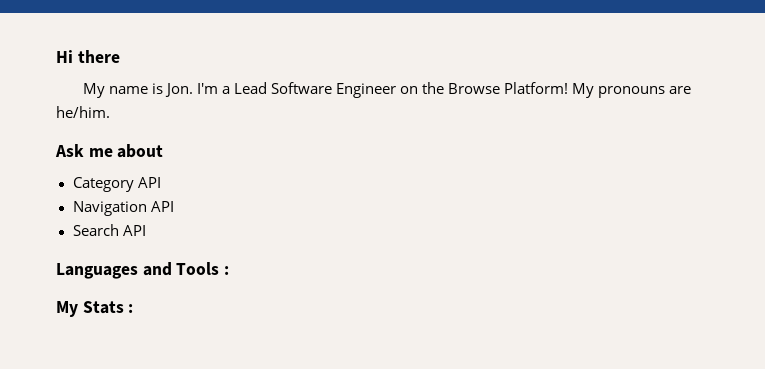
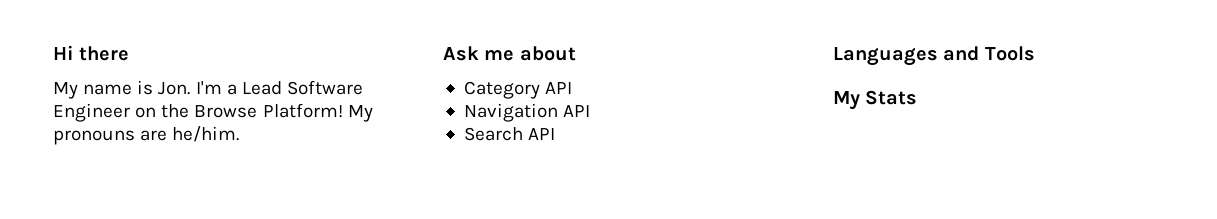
[224,266,230,275] : -> (1035, 53) none
[128,304,134,313] : -> (918, 97) none

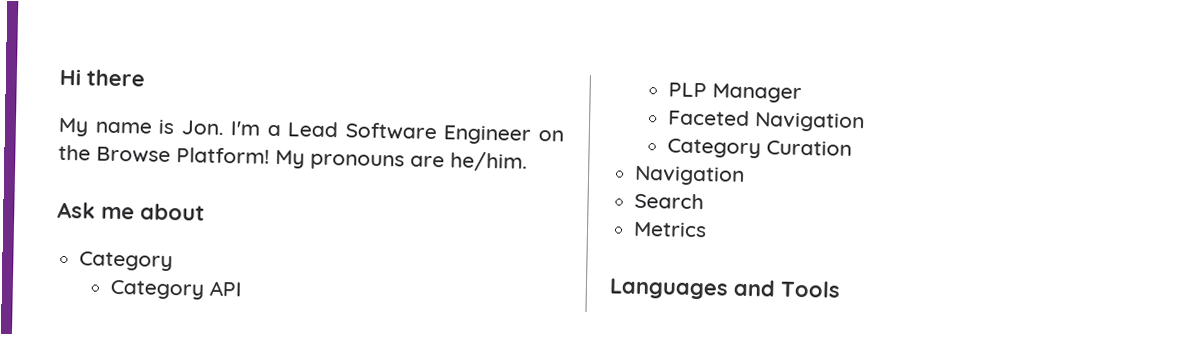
[545,82,573,94] [463,103,591,122] API // Navigation API -> [110,279,243,300] [668,82,803,104] [668,109,866,133] [667,138,853,159] [634,165,746,186] // Category API // PLP Manager // Faceted Navigation // Category Curation // Navigation
[528,128,556,140] API -> [633,221,708,238] // Metrics
[833,90,918,110] // My Stats -> (841, 289) none

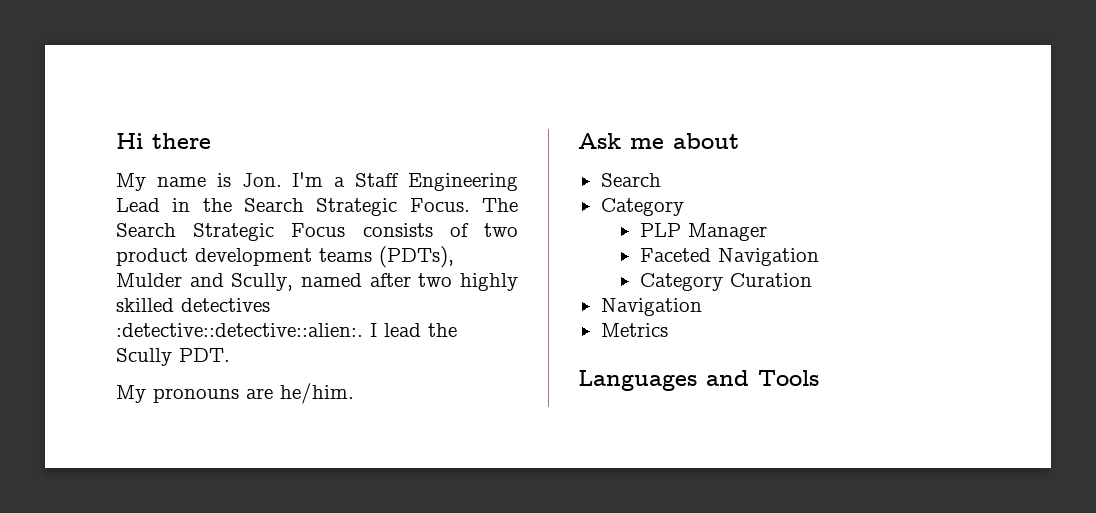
[287,121,564,145] [58,144,270,164] Lead Software Engineer on the Browse Platform! -> [355,173,518,191] [116,198,518,216] [116,223,518,241] [116,246,454,268] [116,273,518,291] [116,298,270,312] [116,323,457,337] [116,348,230,366] Staff Engineering Lead in the Search Strategic Focus. The Search Strategic Focus consists of two product development teams (PDTs), Mulder and Scully, named after two highly skilled detectives :detective::detective::alien:. I lead the Scully PDT. //
[79,251,174,272] [110,279,243,300] Category // Category API -> [600,173,661,187] [600,198,684,216] Search // Category
[634,192,705,210] // Search -> (702, 307) none

